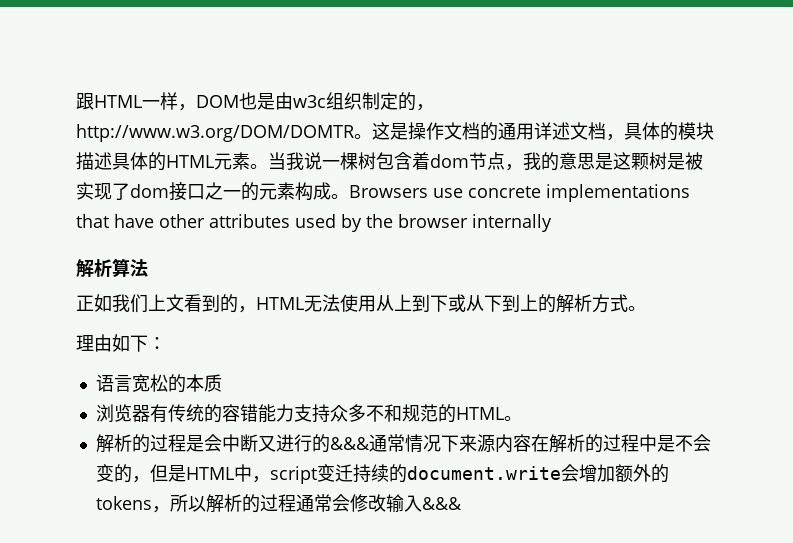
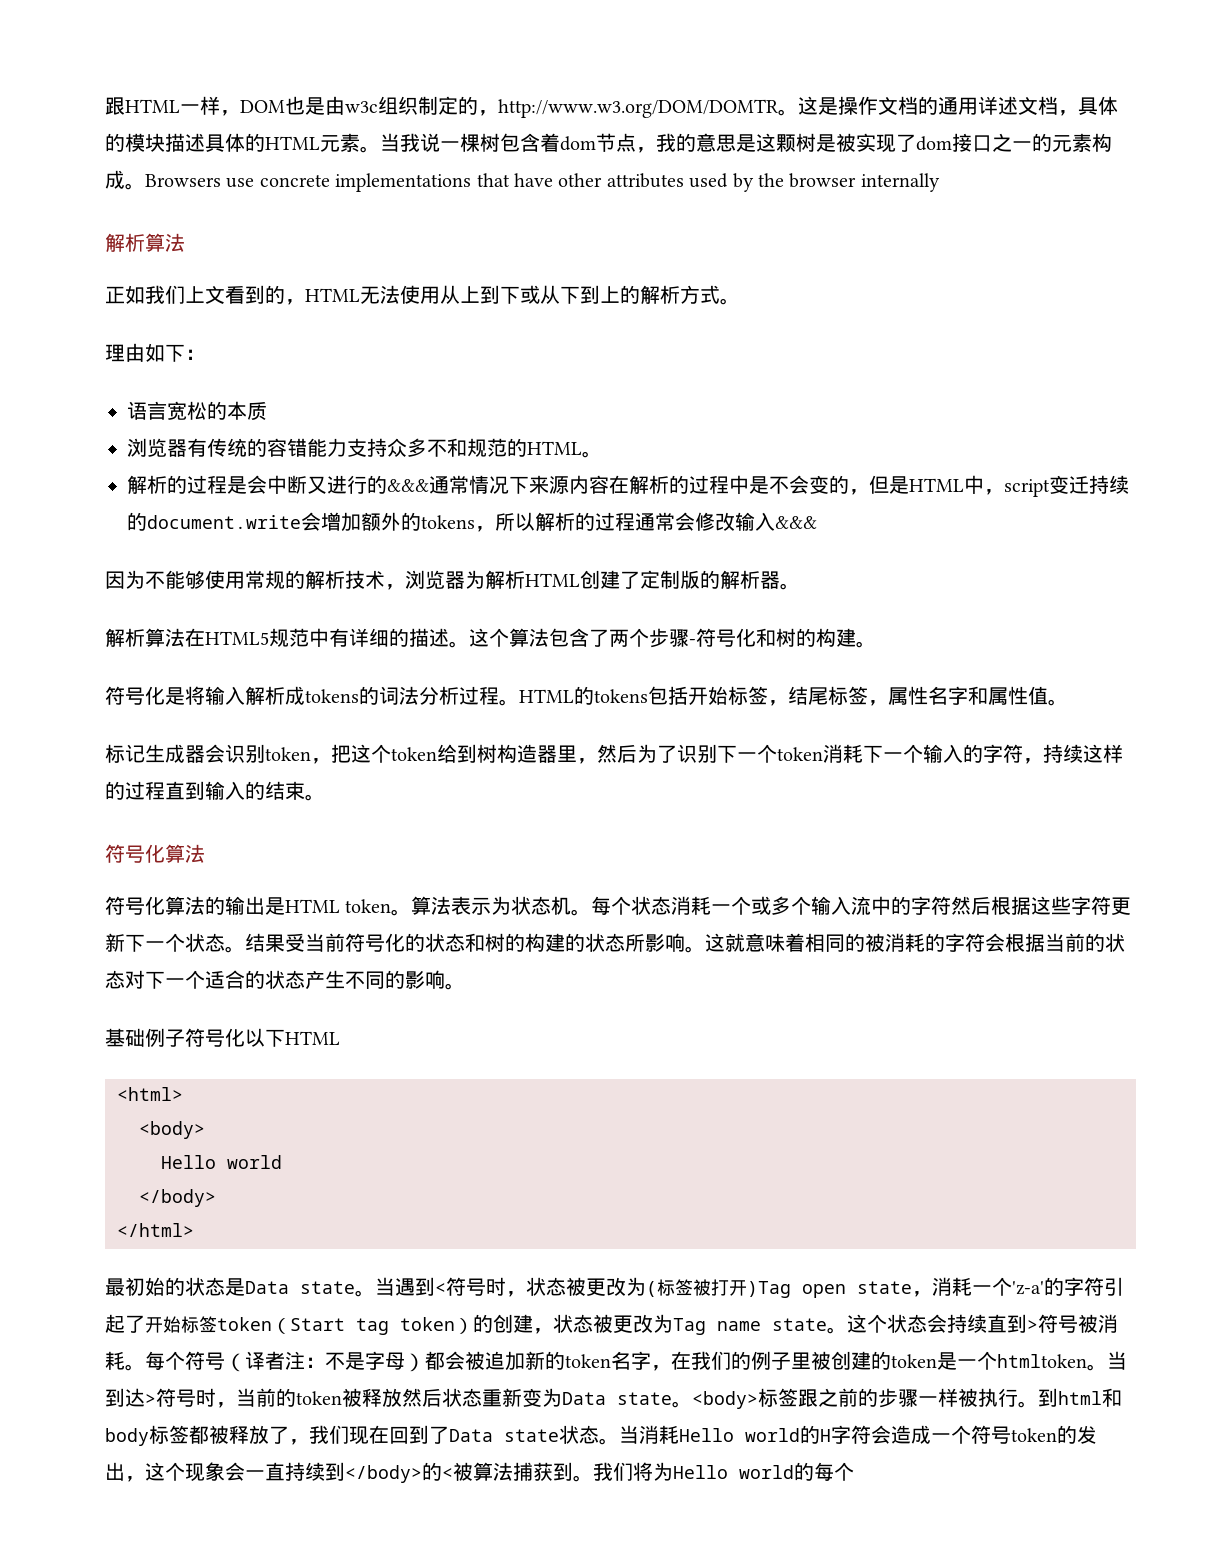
(462, 503) none -> [105,570,800,590] [105,628,876,648] [105,686,1068,706] [105,744,1123,764] [105,781,325,801] [105,844,205,863] [105,896,1132,916] [105,933,1125,953] [105,970,465,990] [105,1028,340,1047] [117,1087,183,1101] [139,1121,205,1139] [161,1155,282,1169] [139,1189,216,1207] [117,1223,194,1237] [105,1277,1124,1298] [105,1314,1118,1335] [105,1351,1127,1372] [105,1388,1122,1409] [105,1425,1097,1446] [105,1462,854,1483] // 因为不能够使用常规的解析技术，浏览器为解析HTML创建了定制版的解析器。 // 解析算法在HTML5规范中有详细的描述。这个算法包含了两个步骤-符号化和树的构建。 // 符号化是将输入解析成tokens的词法分析过程。HTML的tokens包括开始标签，结尾标签，属性名字和属性值。 // 标记生成器会识别token，把这个token给到树构造器里，然后为了识别下一个token消耗下一个输入的字符，持续这样的过程直到输入的结束。 // 符号化算法 // 符号化算法的输出是HTML token。算法表示为状态机。每个状态消耗一个或多个输入流中的字符然后根据这些字符更新下一个状态。结果受当前符号化的状态和树的构建的状态所影响。这就意味着相同的被消耗的字符会根据当前的状态对下一个适合的状态产生不同的影响。 // 基础例子符号化以下HTML // <html> // <body> // Hello world // </body> // </html> // 最初始的状态是Data state。当遇到<符号时，状态被更改为(标签被打开)Tag open state，消耗一个'z-a'的字符引起了开始标签token（Start tag token）的创建，状态被更改为Tag name state。这个状态会持续直到>符号被消耗。每个符号（译者注：不是字母）都会被追加新的token名字，在我们的例子里被创建的token是一个htmltoken。当到达>符号时，当前的token被释放然后状态重新变为Data state。<body>标签跟之前的步骤一样被执行。到html和body标签都被释放了，我们现在回到了Data state状态。当消耗Hello world的H字符会造成一个符号token的发出，这个现象会一直持续到</body>的<被算法捕获到。我们将为Hello world的每个

